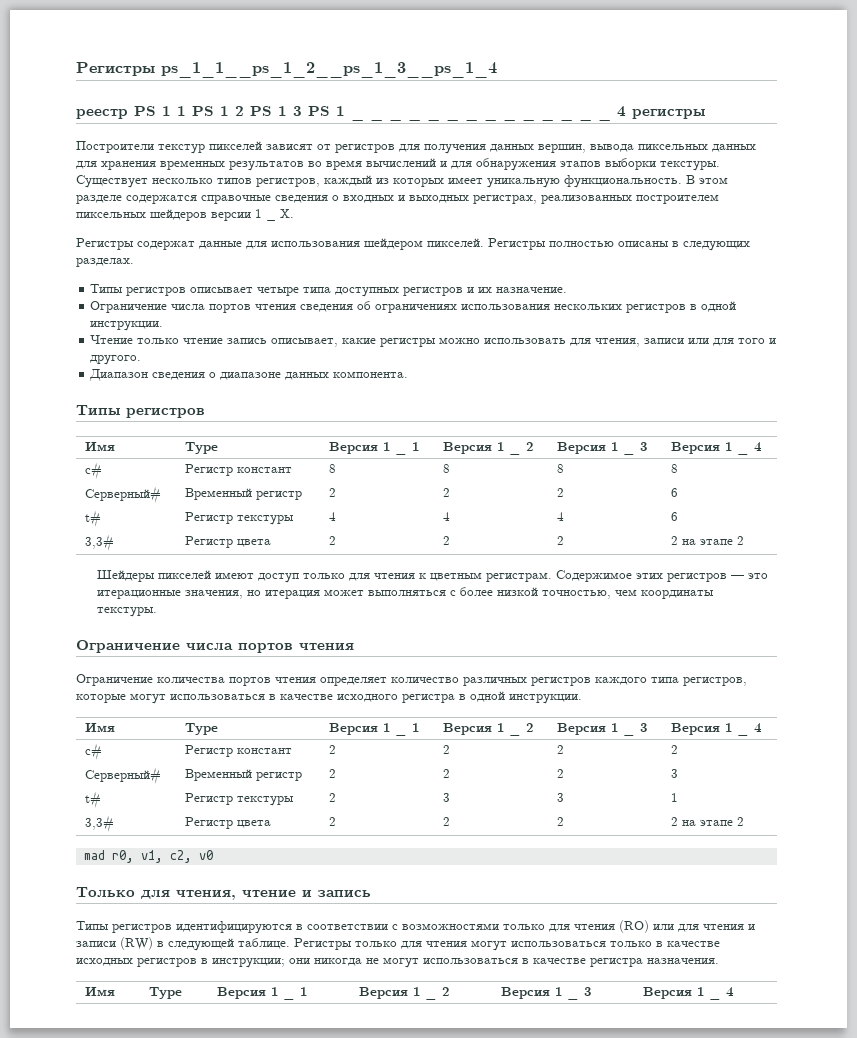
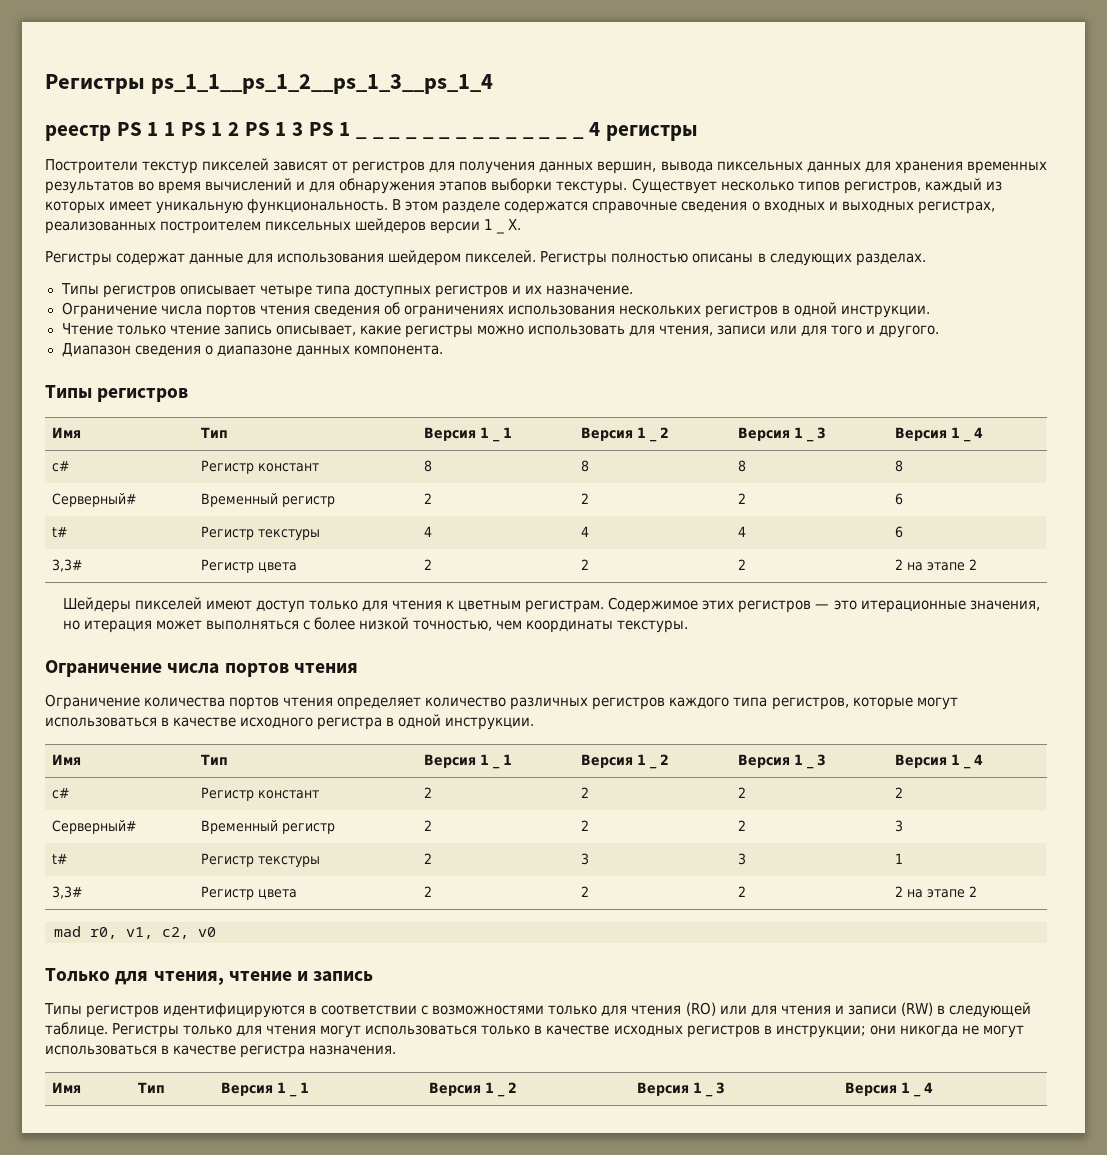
[184,442,218,454] Type -> [201,427,229,438] Тип
[184,723,218,735] Type -> [201,754,229,765] Тип
[148,987,182,999] Type -> [138,1082,166,1093] Тип

